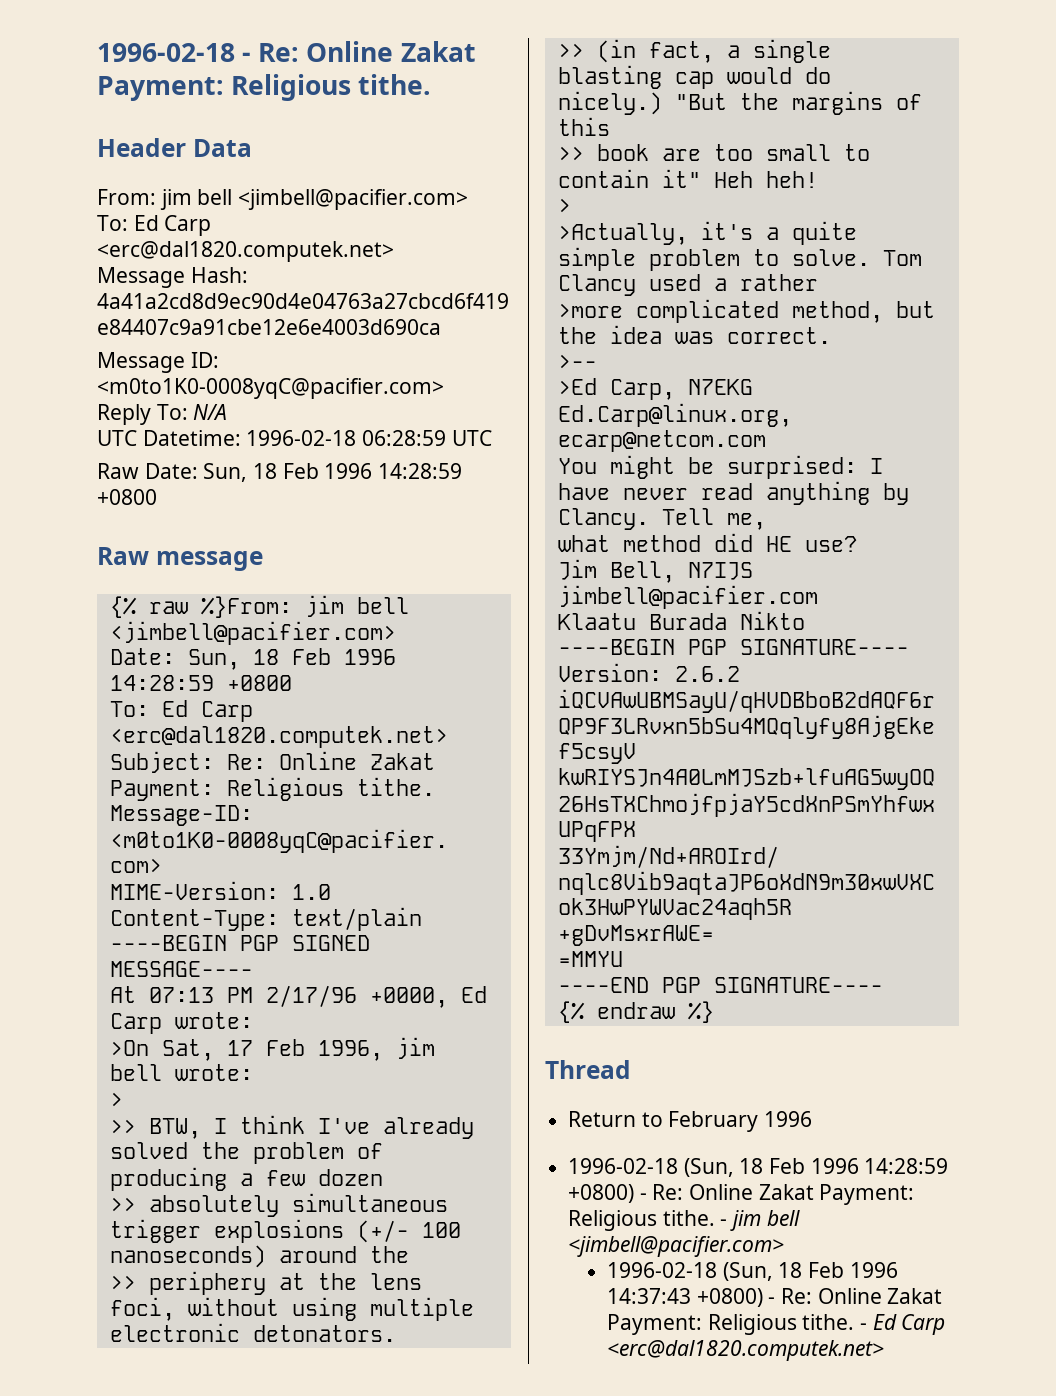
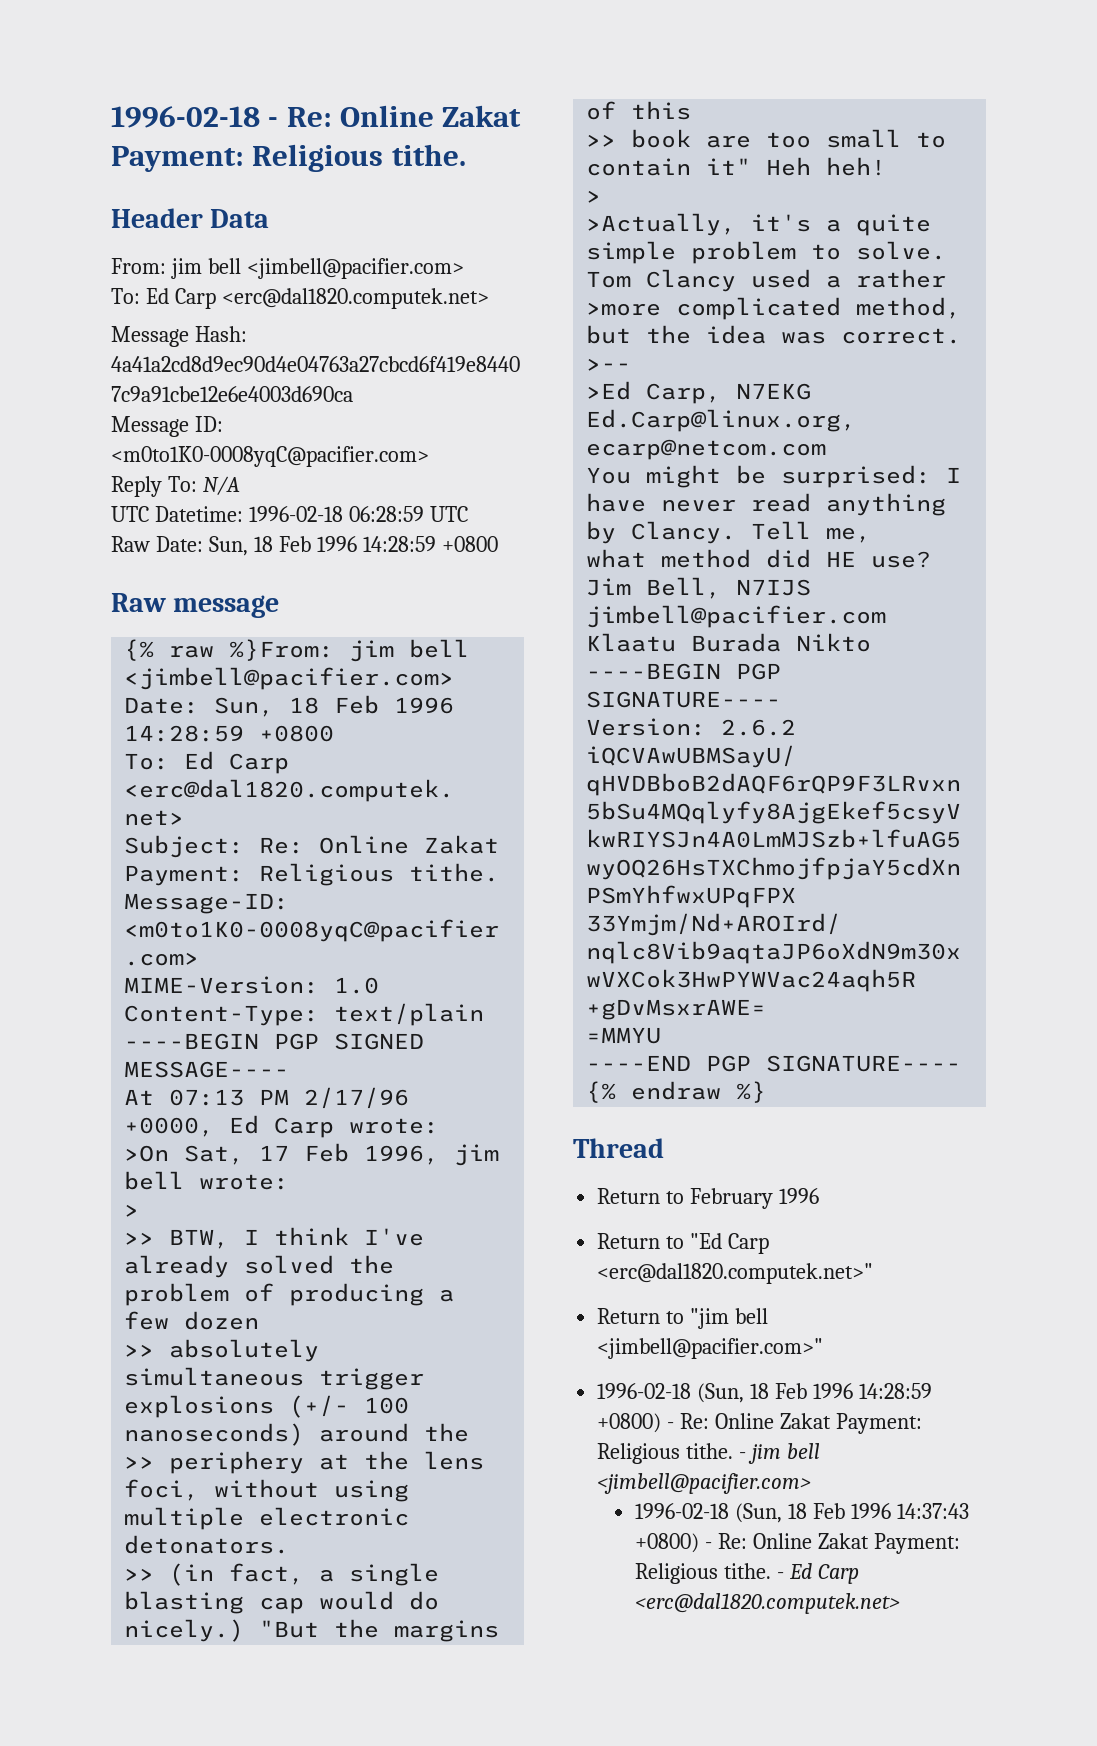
(813, 1119) none -> [597,1233,770,1254] [597,1263,874,1284] [597,1308,769,1329] [597,1338,824,1359] // Return to "Ed Carp <erc@dal1820.computek.net>" // Return to "jim bell <jimbell@pacifier.com>"

